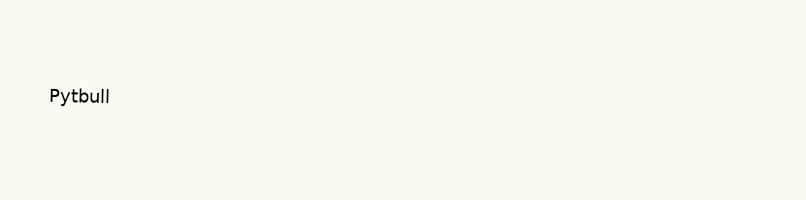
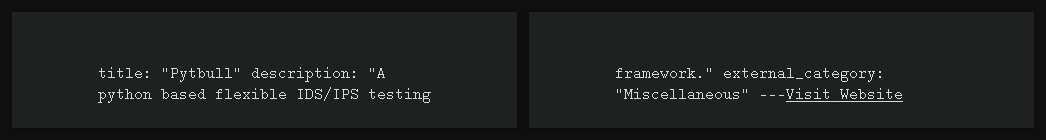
[48,87,111,108] Pytbull -> [98,66,386,82] [98,87,431,103] [615,66,885,82] [615,87,903,101] title: "Pytbull" description: "A python based flexible IDS/IPS testing framework." external_category: "Miscellaneous" ---Visit Website

